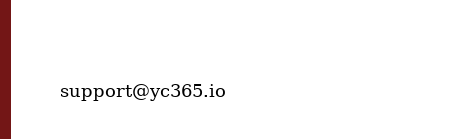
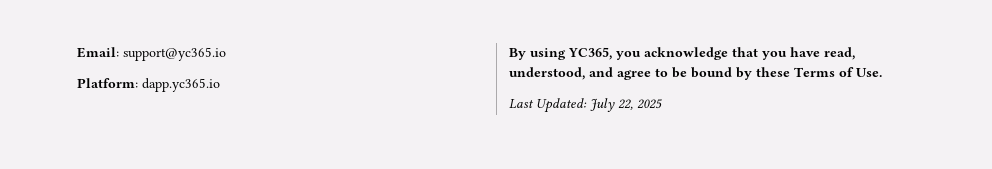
(60, 92) none -> [77,47,119,58] Email:
(226, 92) none -> [77,78,220,92] [509,47,855,60] [509,67,882,80] [509,98,662,113] // Platform: dapp.yc365.io // By using YC365, you acknowledge that you have read, understood, and agree to be bound by these Terms of Use. // Last Updated: July 22, 2025

